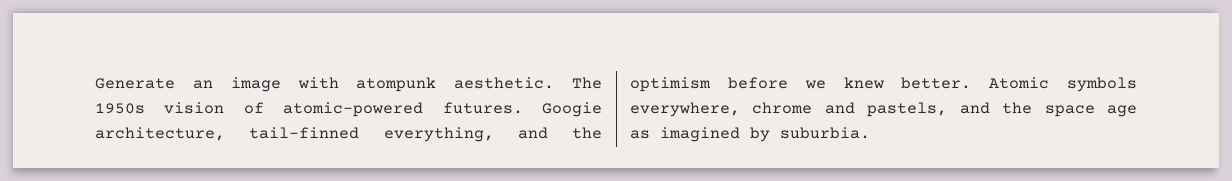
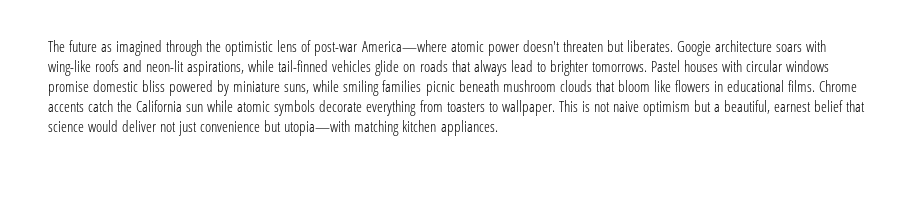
[95,77,602,92] [95,102,602,117] [95,127,602,142] [630,77,1137,92] [630,102,1137,117] [630,127,870,142] Generate an image with atompunk aesthetic. The 1950s vision of atomic-powered futures. Googie architecture, tail-finned everything, and the optimism before we knew better. Atomic symbols everywhere, chrome and pastels, and the space age as imagined by suburbia. -> [48,40,826,56] [48,60,830,76] [48,80,858,96] [48,100,866,116] [48,120,498,136] The future as imagined through the optimistic lens of post-war America—where atomic power doesn't threaten but liberates. Googie architecture soars with wing-like roofs and neon-lit aspirations, while tail-finned vehicles glide on roads that always lead to brighter tomorrows. Pastel houses with circular windows promise domestic bliss powered by miniature suns, while smiling families picnic beneath mushroom clouds that bloom like flowers in educational films. Chrome accents catch the California sun while atomic symbols decorate everything from toasters to wallpaper. This is not naive optimism but a beautiful, earnest belief that science would deliver not just convenience but utopia—with matching kitchen appliances.

